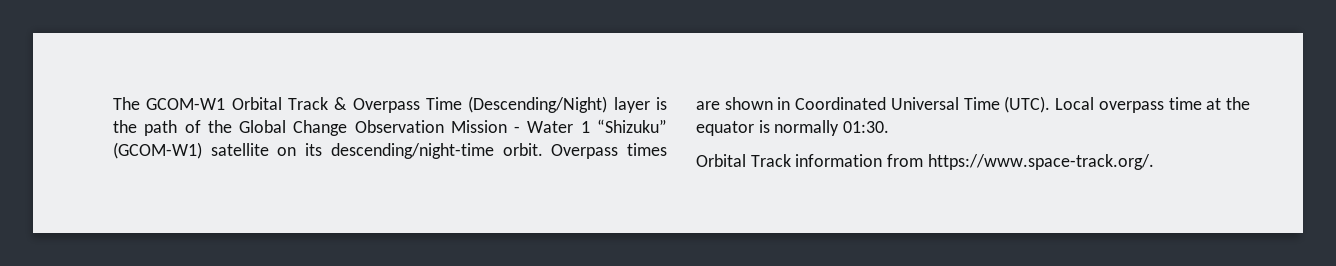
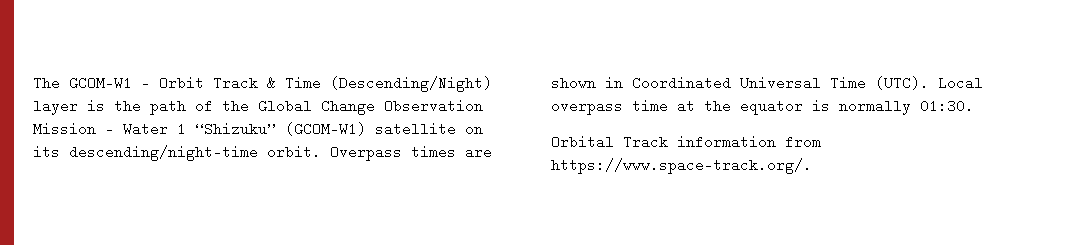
[231,97,282,110] Orbital -> [141,76,204,90] - Orbit
[352,98,420,113] Overpass -> (276, 83) none

